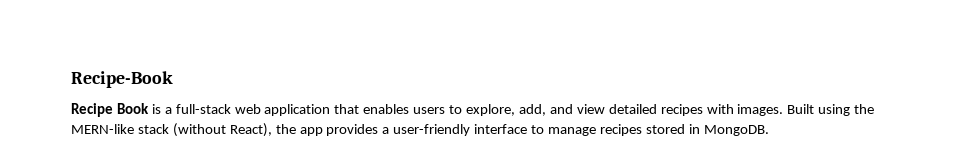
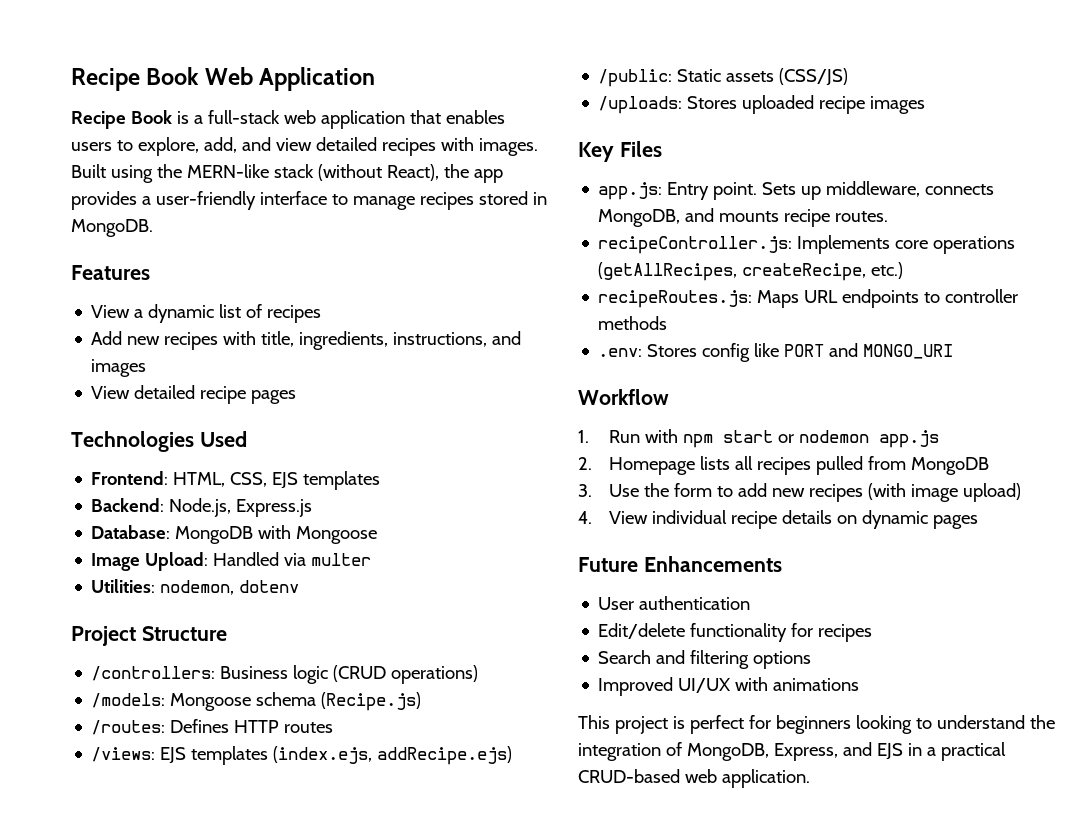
[71,71,173,88] Recipe-Book -> [71,67,376,91] Recipe Book Web Application
(769, 130) none -> [71,265,150,280] [91,304,322,323] [91,331,522,350] [91,359,147,377] [91,385,297,404] [71,431,247,452] [91,471,381,490] [91,498,313,517] [91,525,378,544] [91,552,372,571] [91,579,300,595] [71,626,227,646] [91,665,479,684] [91,692,422,711] [91,719,334,735] [91,746,513,765] [598,68,849,87] [598,95,926,114] [578,141,662,162] [598,181,995,200] [598,208,889,227] [598,235,1016,254] [598,262,904,281] [598,289,1019,308] [598,316,668,330] [598,343,954,362] [578,389,669,405] [578,429,939,448] [578,456,989,475] [578,483,1021,502] [578,510,978,529] [578,556,782,572] [598,596,751,610] [598,623,873,642] [598,650,812,669] [598,677,860,696] [578,715,1055,734] [578,742,1006,761] [578,769,810,788] // Features // View a dynamic list of recipes // Add new recipes with title, ingredients, instructions, and images // View detailed recipe pages // Technologies Used // Frontend: HTML, CSS, EJS templates // Backend: Node.js, Express.js // Database: MongoDB with Mongoose // Image Upload: Handled via multer // Utilities: nodemon, dotenv // Project Structure // /controllers: Business logic (CRUD operations) // /models: Mongoose schema (Recipe.js) // /routes: Defines HTTP routes // /views: EJS templates (index.ejs, addRecipe.ejs) // /public: Static assets (CSS/JS) // /uploads: Stores uploaded recipe images // Key Files // app.js: Entry point. Sets up middleware, connects MongoDB, and mounts recipe routes. // recipeController.js: Implements core operations (getAllRecipes, createRecipe, etc.) // recipeRoutes.js: Maps URL endpoints to controller methods // .env: Stores config like PORT and MONGO_URI // Workflow // 1. Run with npm start or nodemon app.js // 2. Homepage lists all recipes pulled from MongoDB // 3. Use the form to add new recipes (with image upload) // 4. View individual recipe details on dynamic pages // Future Enhancements // User authentication // Edit/delete functionality for recipes // Search and filtering options // Improved UI/UX with animations // This project is perfect for beginners looking to understand the integration of MongoDB, Express, and EJS in a practical CRUD-based web application.

